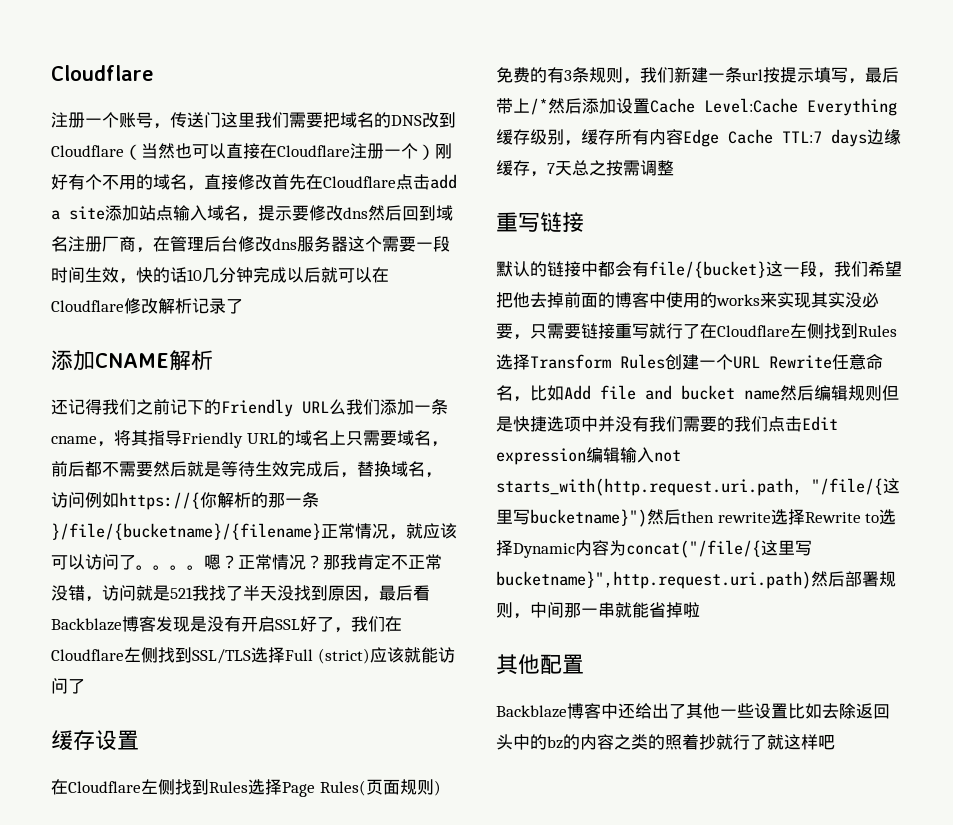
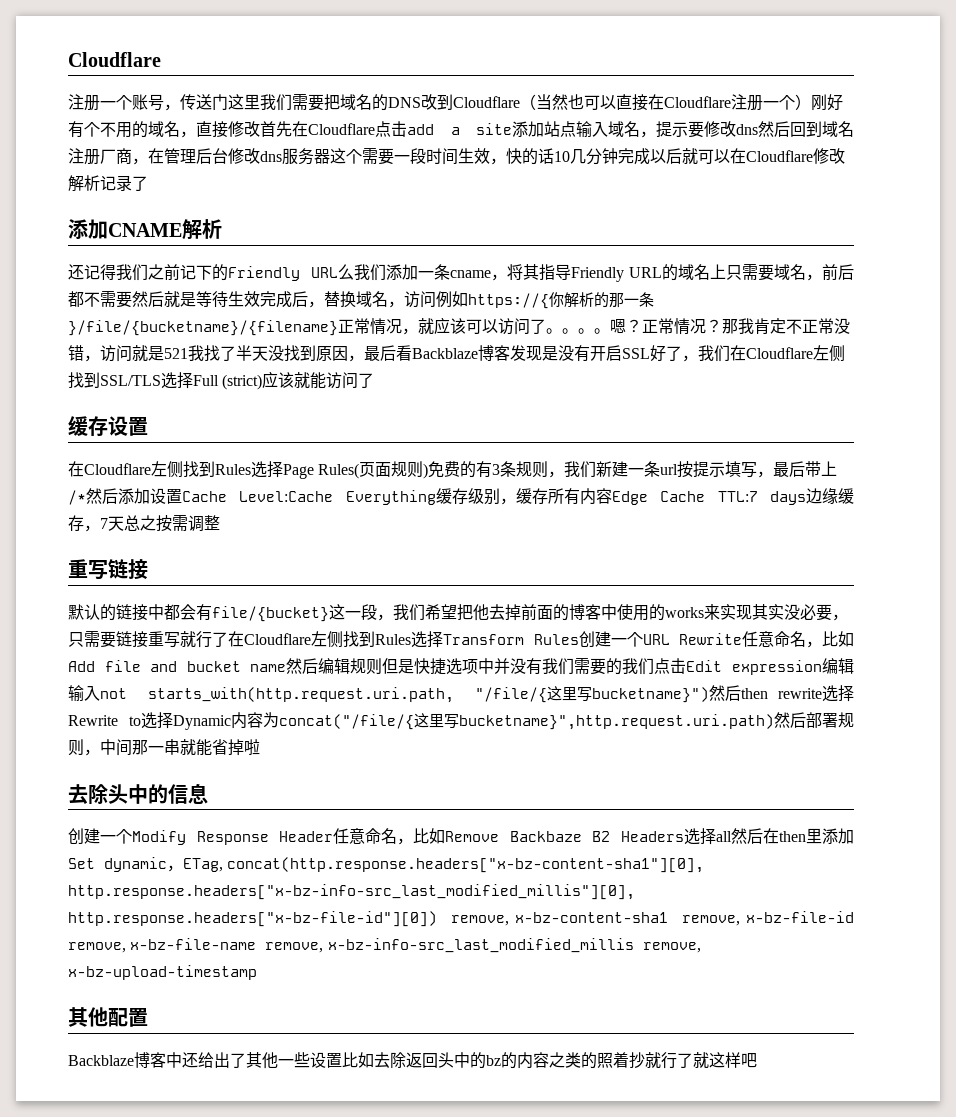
(700, 610) none -> [68,783,208,805] [68,828,854,845] [68,857,705,873] [68,884,635,900] [68,911,854,927] [68,938,701,953] [68,965,257,980] // 去除头中的信息 // 创建一个Modify Response Header任意命名，比如Remove Backbaze B2 Headers选择all然后在then里添加Set dynamic，ETag, concat(http.response.headers["x-bz-content-sha1"][0], http.response.headers["x-bz-info-src_last_modified_millis"][0], http.response.headers["x-bz-file-id"][0]) remove, x-bz-content-sha1 remove, x-bz-file-id remove, x-bz-file-name remove, x-bz-info-src_last_modified_millis remove, x-bz-upload-timestamp

